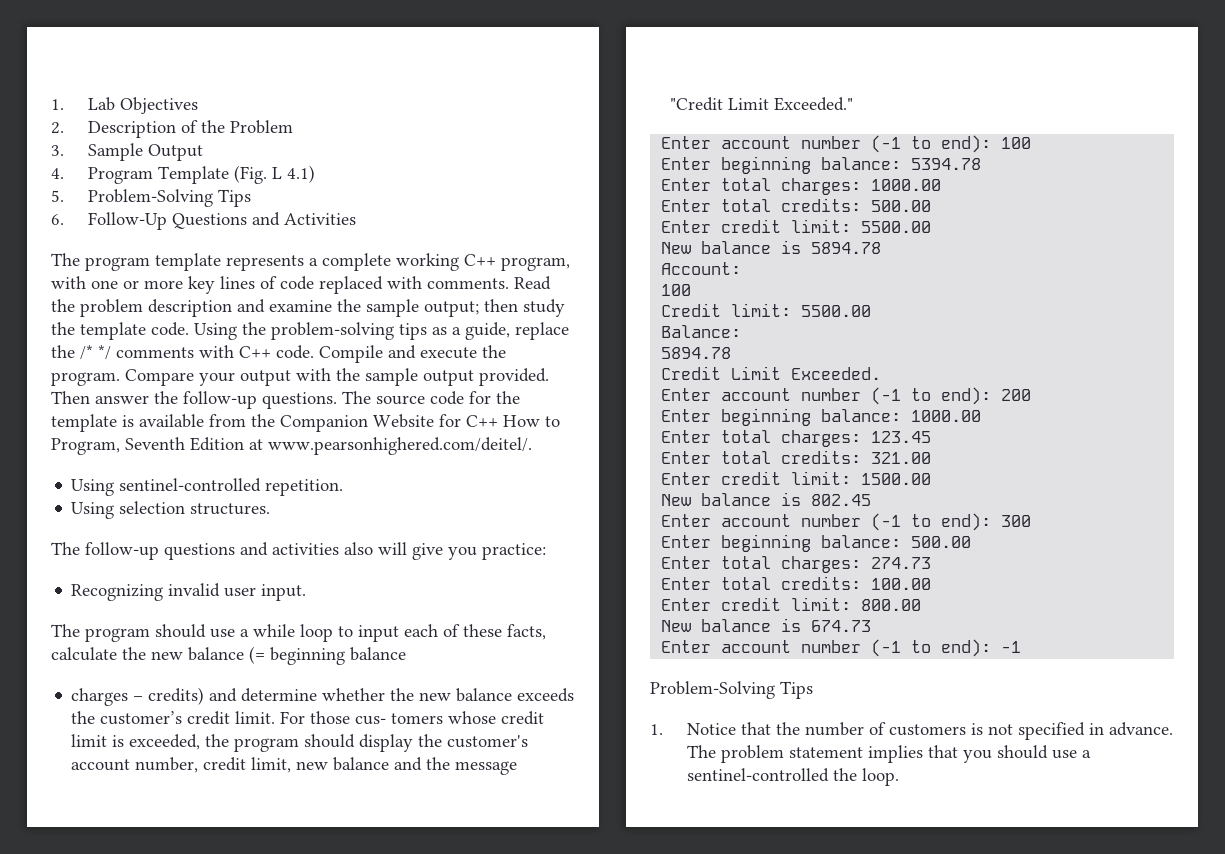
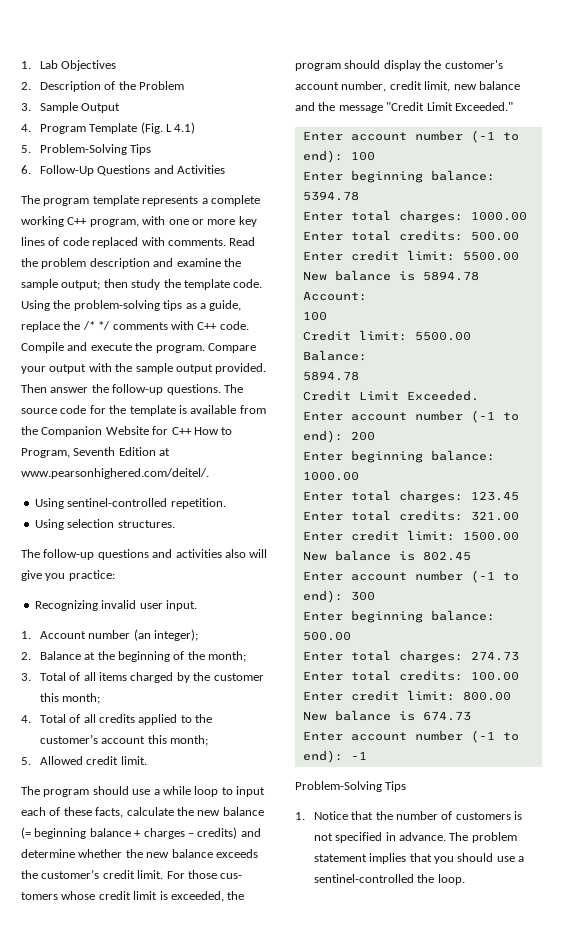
(307, 592) none -> [21,629,199,641] [21,651,247,662] [21,672,264,683] [39,693,101,704] [21,714,213,725] [39,734,209,746] [21,756,147,765] // 1. Account number (an integer); // 2. Balance at the beginning of the month; // 3. Total of all items charged by the customer this month; // 4. Total of all credits applied to the customer’s account this month; // 5. Allowed credit limit.
(406, 654) // -> [134,830,142,837] +

